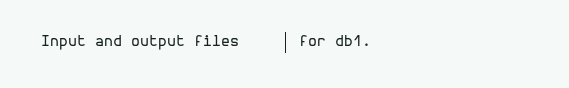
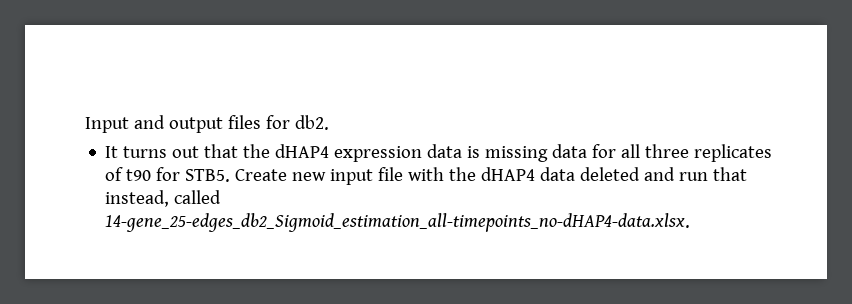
[335,35,371,46] db1. -> [294,115,329,130] [105,144,773,162] [105,167,748,185] [105,190,222,207] [105,213,691,232] db2. // It turns out that the dHAP4 expression data is missing data for all three replicates of t90 for STB5. Create new input file with the dHAP4 data deleted and run that instead, called 14-gene_25-edges_db2_Sigmoid_estimation_all-timepoints_no-dHAP4-data.xlsx.

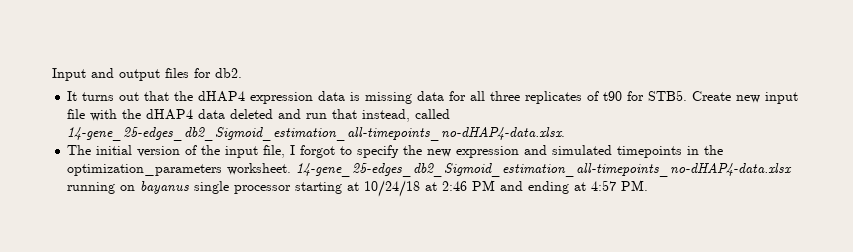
(691, 222) none -> [67,145,724,158] [67,163,793,177] [67,180,649,197] // The initial version of the input file, I forgot to specify the new expression and simulated timepoints in the optimization_parameters worksheet. 14-gene_25-edges_db2_Sigmoid_estimation_all-timepoints_no-dHAP4-data.xlsx running on bayanus single processor starting at 10/24/18 at 2:46 PM and ending at 4:57 PM.

